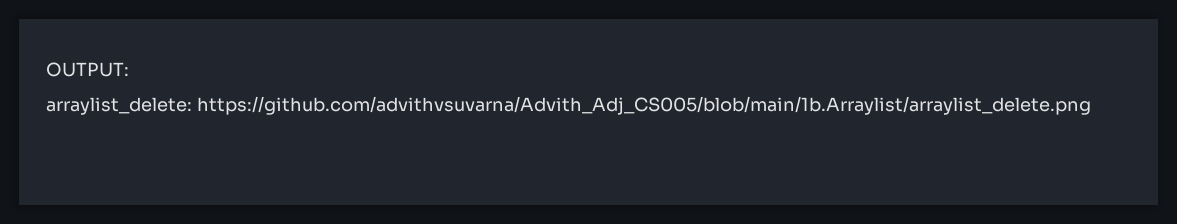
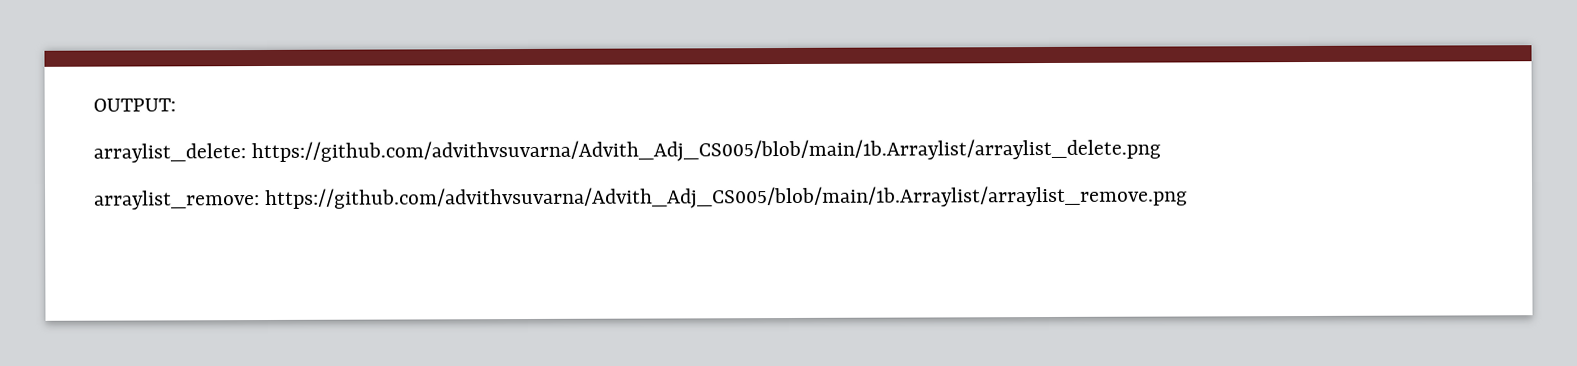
(1091, 105) none -> [94,185,1189,211] // arraylist_remove: https://github.com/advithvsuvarna/Advith_Adj_CS005/blob/main/1b.Arraylist/arraylist_remove.png

